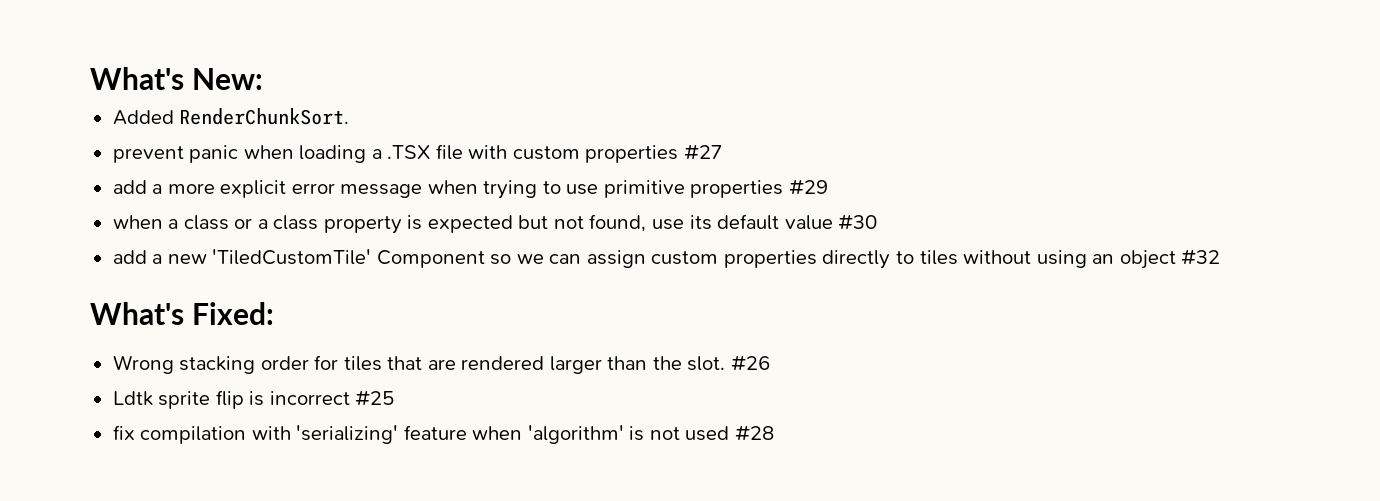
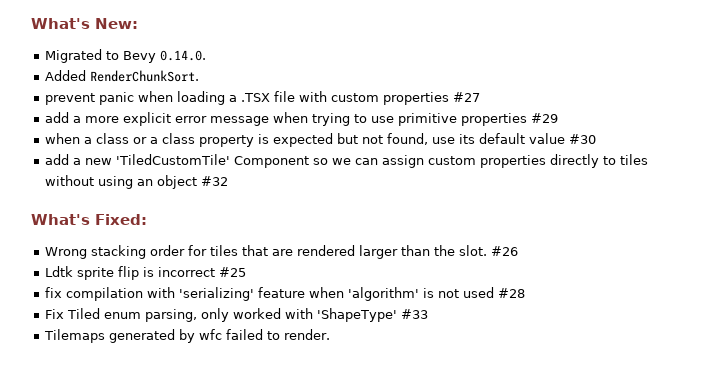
(264, 79) none -> [44,49,206,63] // Migrated to Bevy 0.14.0.
(774, 433) none -> [44,308,428,322] [43,329,330,343] // Fix Tiled enum parsing, only worked with 'ShapeType' #33 // Tilemaps generated by wfc failed to render.

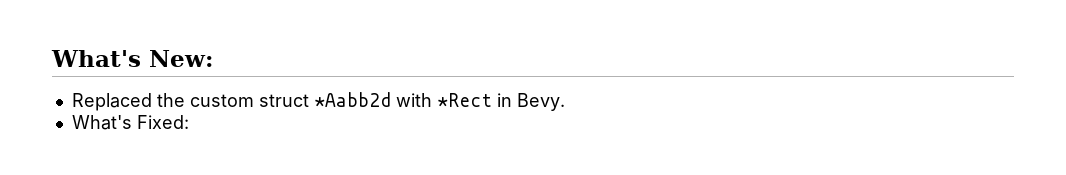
[44,49,206,63] [44,70,199,82] [44,91,480,105] [44,112,558,126] [44,133,596,147] [44,154,648,168] [44,175,228,189] [31,214,147,225] [44,245,518,259] [44,266,246,280] [44,287,525,301] [44,308,428,322] [43,329,330,343] Migrated to Bevy 0.14.0. // Added RenderChunkSort. // prevent panic when loading a .TSX file with custom properties #27 // add a more explicit error message when trying to use primitive properties #29 // when a class or a class property is expected but not found, use its default value #30 // add a new 'TiledCustomTile' Component so we can assign custom properties directly to tiles without using an object #32 // What's Fixed: // Wrong stacking order for tiles that are rendered larger than the slot. #26 // Ldtk sprite flip is incorrect #25 // fix compilation with 'serializing' feature when 'algorithm' is not used #28 // Fix Tiled enum parsing, only worked with 'ShapeType' #33 // Tilemaps generated by wfc failed to render. -> [71,92,565,111] [71,115,189,130] Replaced the custom struct *Aabb2d with *Rect in Bevy. // What's Fixed:

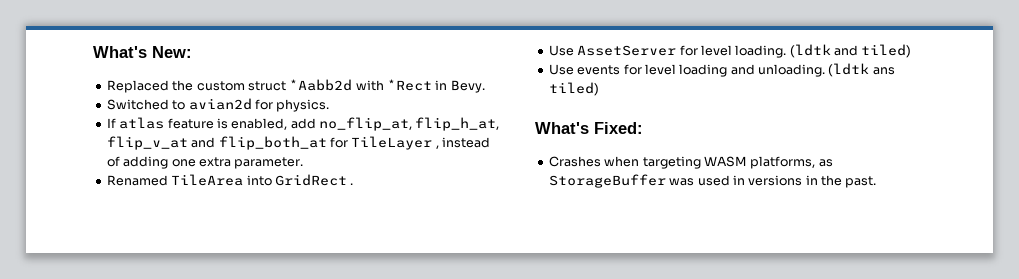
[71,115,189,130] What's Fixed: -> [106,98,330,112] [106,117,500,131] [106,136,490,150] [106,156,304,169] [106,174,354,186] [548,44,912,58] [548,63,895,77] [548,82,599,96] [535,122,643,134] [548,156,833,169] [548,174,877,188] Switched to avian2d for physics. // If atlas feature is enabled, add no_flip_at, flip_h_at, flip_v_at and flip_both_at for TileLayer , instead of adding one extra parameter. // Renamed TileArea into GridRect . // Use AssetServer for level loading. (ldtk and tiled) // Use events for level loading and unloading. (ldtk ans tiled) // What's Fixed: // Crashes when targeting WASM platforms, as StorageBuffer was used in versions in the past.

